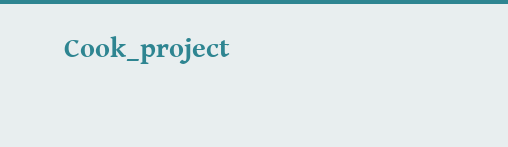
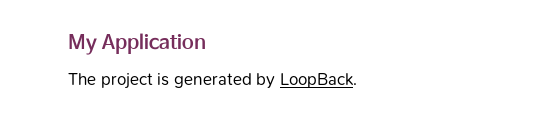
[64,36,230,64] Cook_project -> [68,33,207,55] [68,73,357,89] My Application // The project is generated by LoopBack.

